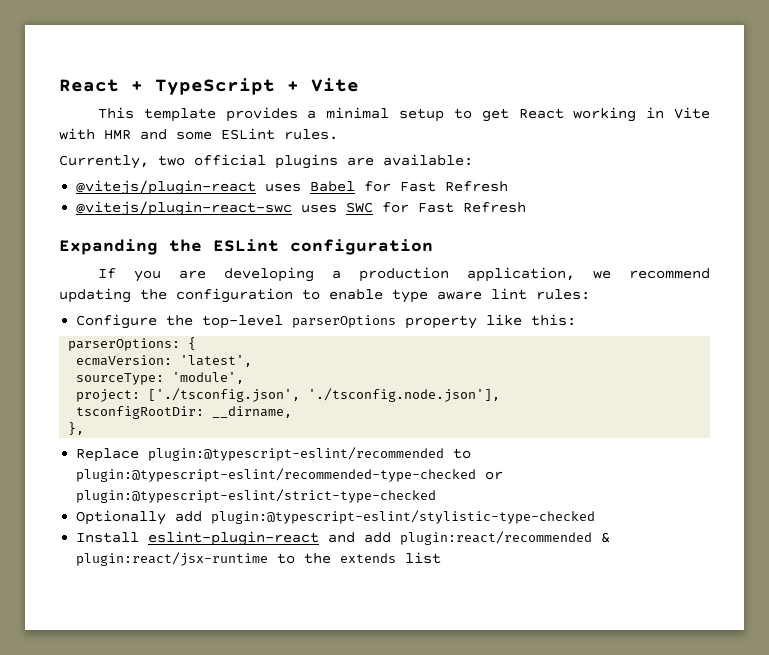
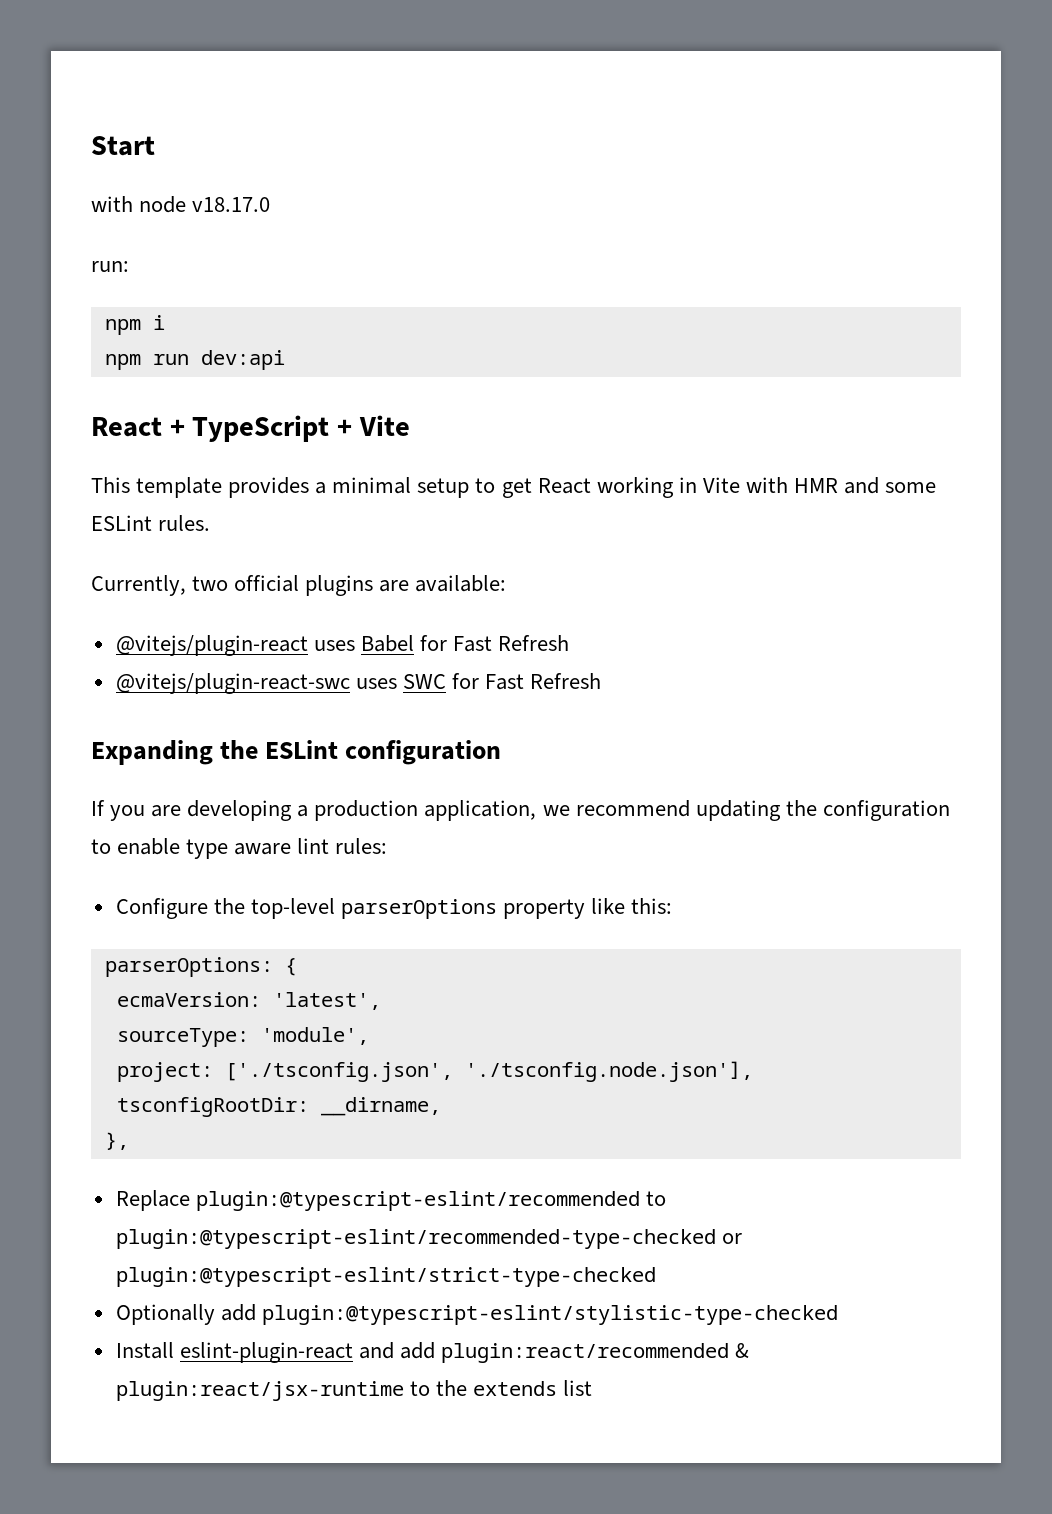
(59, 85) none -> [91,136,155,156] [91,196,271,213] [91,261,129,272] [104,315,165,335] [104,350,285,370] Start // with node v18.17.0 // run: // npm i // npm run dev:api //

